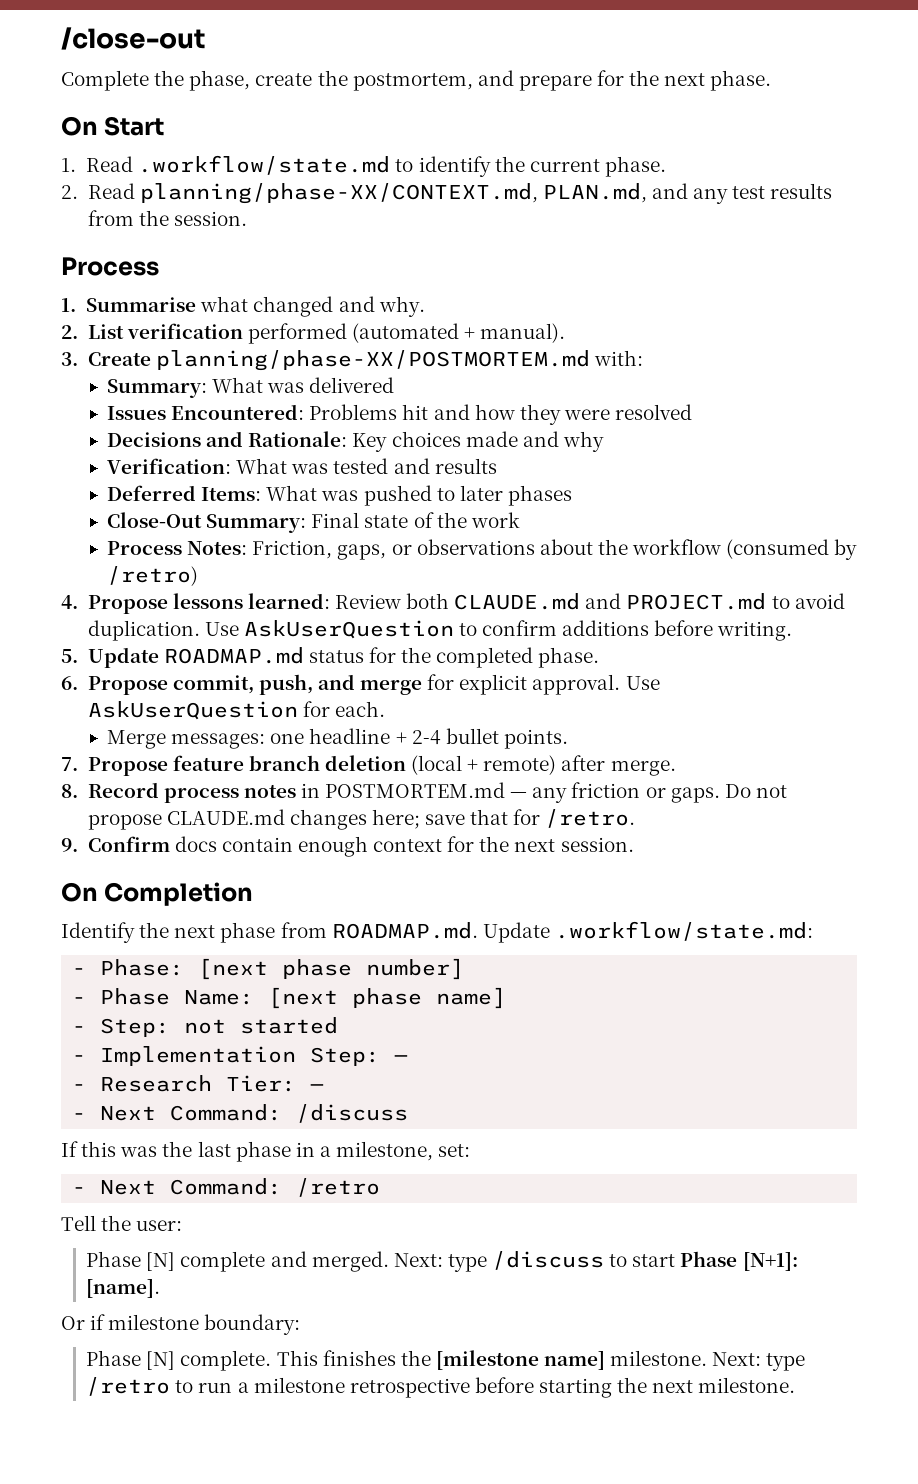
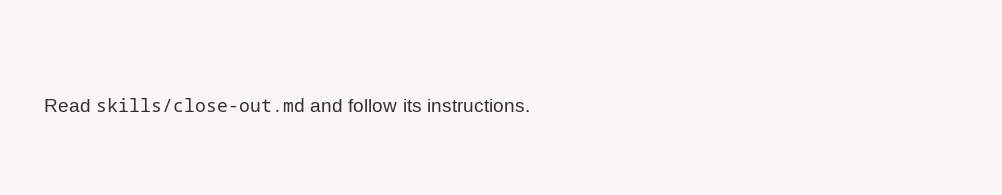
[61,27,206,50] [61,70,772,91] [61,116,165,136] [61,155,666,177] [61,183,833,204] [87,210,247,226] [61,257,159,276] [61,296,425,317] [61,323,566,344] [61,350,643,371] [107,377,395,398] [107,404,693,425] [107,431,605,452] [107,458,497,474] [107,485,573,506] [107,512,520,533] [107,539,858,560] [107,566,199,586] [61,593,845,614] [87,620,793,641] [61,647,600,668] [61,674,660,695] [87,701,385,720] [107,728,569,749] [61,755,676,776] [61,782,787,803] [87,809,636,830] [61,836,634,857] [61,882,254,906] [61,921,813,943] [72,958,465,980] [72,987,507,1009] [72,1017,339,1037] [72,1046,409,1066] [72,1075,325,1092] [72,1104,409,1123] [61,1141,471,1162] [72,1178,381,1197] [61,1215,183,1231] [86,1251,798,1272] [86,1279,161,1298] [61,1314,301,1335] [86,1350,806,1371] [86,1377,796,1398] /close-out // Complete the phase, create the postmortem, and prepare for the next phase. // On Start // 1. Read .workflow/state.md to identify the current phase. // 2. Read planning/phase-XX/CONTEXT.md, PLAN.md, and any test results from the session. // Process // 1. Summarise what changed and why. // 2. List verification performed (automated + manual). // 3. Create planning/phase-XX/POSTMORTEM.md with: // Summary: What was delivered // Issues Encountered: Problems hit and how they were resolved // Decisions and Rationale: Key choices made and why // Verification: What was tested and results // Deferred Items: What was pushed to later phases // Close-Out Summary: Final state of the work // Process Notes: Friction, gaps, or observations about the workflow (consumed by /retro) // 4. Propose lessons learned: Review both CLAUDE.md and PROJECT.md to avoid duplication. Use AskUserQuestion to confirm additions before writing. // 5. Update ROADMAP.md status for the completed phase. // 6. Propose commit, push, and merge for explicit approval. Use AskUserQuestion for each. // Merge messages: one headline + 2-4 bullet points. // 7. Propose feature branch deletion (local + remote) after merge. // 8. Record process notes in POSTMORTEM.md — any friction or gaps. Do not propose CLAUDE.md changes here; save that for /retro. // 9. Confirm docs contain enough context for the next session. // On Completion // Identify the next phase from ROADMAP.md. Update .workflow/state.md: // - Phase: [next phase number] // - Phase Name: [next phase name] // - Step: not started // - Implementation Step: — // - Research Tier: — // - Next Command: /discuss // If this was the last phase in a milestone, set: // - Next Command: /retro // Tell the user: // Phase [N] complete and merged. Next: type /discuss to start Phase [N+1]: [name]. // Or if milestone boundary: // Phase [N] complete. This finishes the [milestone name] milestone. Next: type /retro to run a milestone retrospective before starting the next milestone. -> [44,98,530,112] Read skills/close-out.md and follow its instructions.

